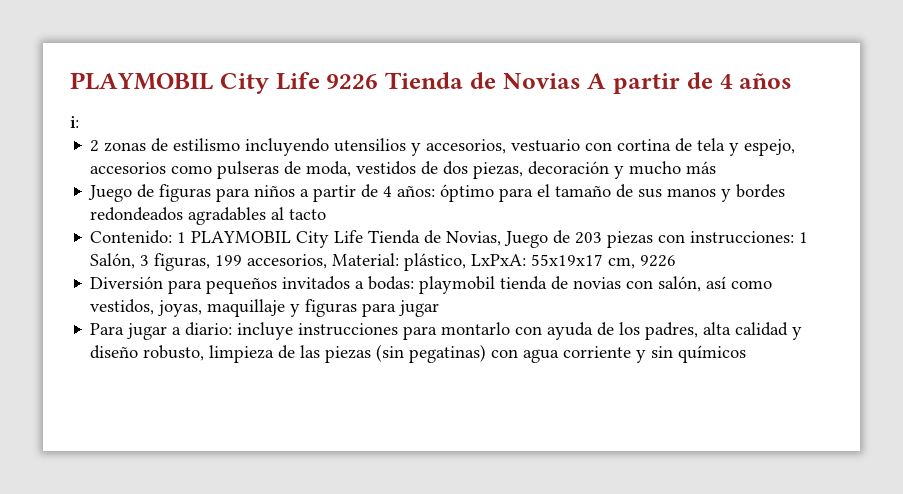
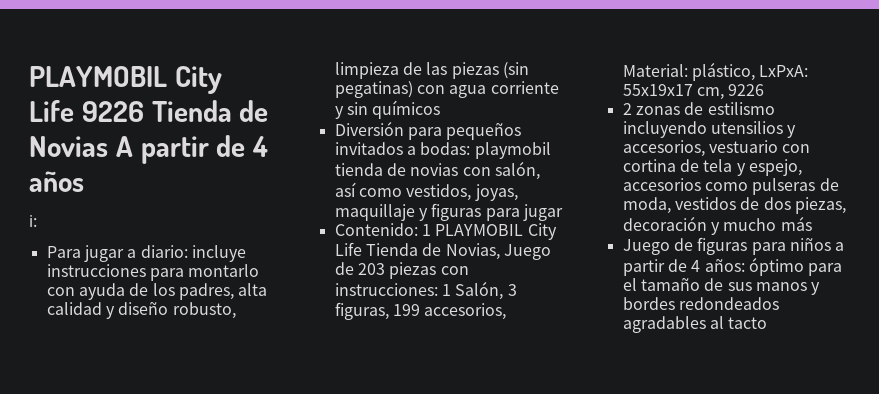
(79, 122) none -> [46,245,246,262] [46,264,260,281] [46,283,268,300] [46,302,236,319] [334,62,529,79] [334,81,559,98] [334,100,441,119] [334,121,522,140] [334,142,551,159] [334,161,540,180] [334,182,518,201] [334,203,563,221] [334,223,557,240] [334,242,551,260] [334,262,469,279] [334,281,517,300] [334,302,507,320] [622,62,809,81] [622,84,765,100] // Para jugar a diario: incluye instrucciones para montarlo con ayuda de los padres, alta calidad y diseño robusto, limpieza de las piezas (sin pegatinas) con agua corriente y sin químicos // Diversión para pequeños invitados a bodas: playmobil tienda de novias con salón, así como vestidos, joyas, maquillaje y figuras para jugar // Contenido: 1 PLAYMOBIL City Life Tienda de Novias, Juego de 203 piezas con instrucciones: 1 Salón, 3 figuras, 199 accesorios, Material: plástico, LxPxA: 55x19x17 cm, 9226
[90,230,809,248] [90,253,677,271] [90,276,773,294] [90,299,440,317] [90,322,803,340] [90,344,747,363] // Contenido: 1 PLAYMOBIL City Life Tienda de Novias, Juego de 203 piezas con instrucciones: 1 Salón, 3 figuras, 199 accesorios, Material: plástico, LxPxA: 55x19x17 cm, 9226 // Diversión para pequeños invitados a bodas: playmobil tienda de novias con salón, así como vestidos, joyas, maquillaje y figuras para jugar // Para jugar a diario: incluye instrucciones para montarlo con ayuda de los padres, alta calidad y diseño robusto, limpieza de las piezas (sin pegatinas) con agua corriente y sin químicos -> (768, 323) none

